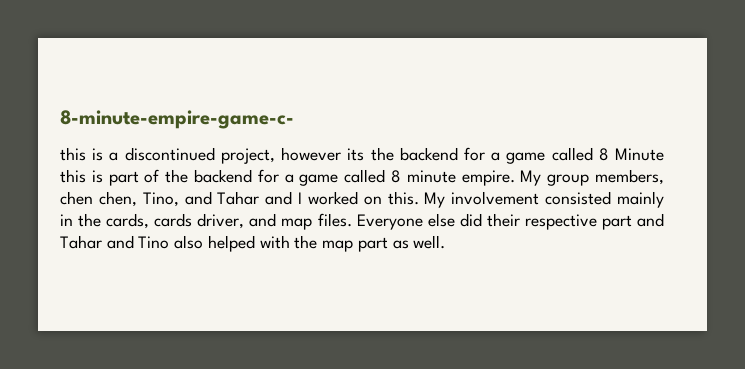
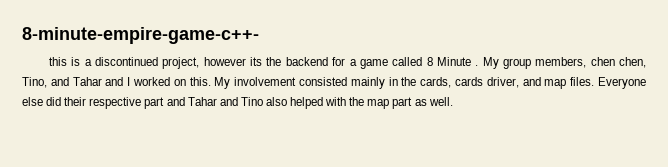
[60,110,294,129] 8-minute-empire-game-c- -> [22,27,259,44] 8-minute-empire-game-c++-
[60,169,515,186] this is part of the backend for a game called 8 minute empire. -> [475,65,479,66] .

